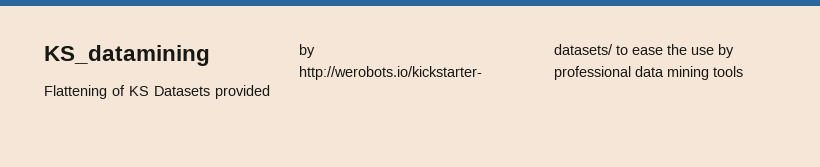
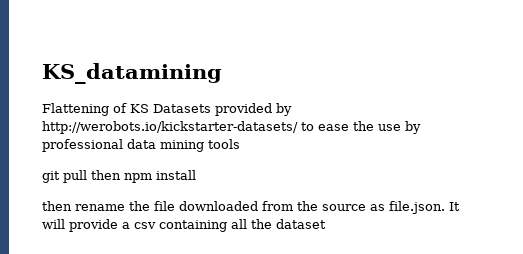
(743, 71) none -> [42,170,196,183] [42,201,460,214] [42,219,326,232] // git pull then npm install // then rename the file downloaded from the source as file.json. It will provide a csv containing all the dataset

